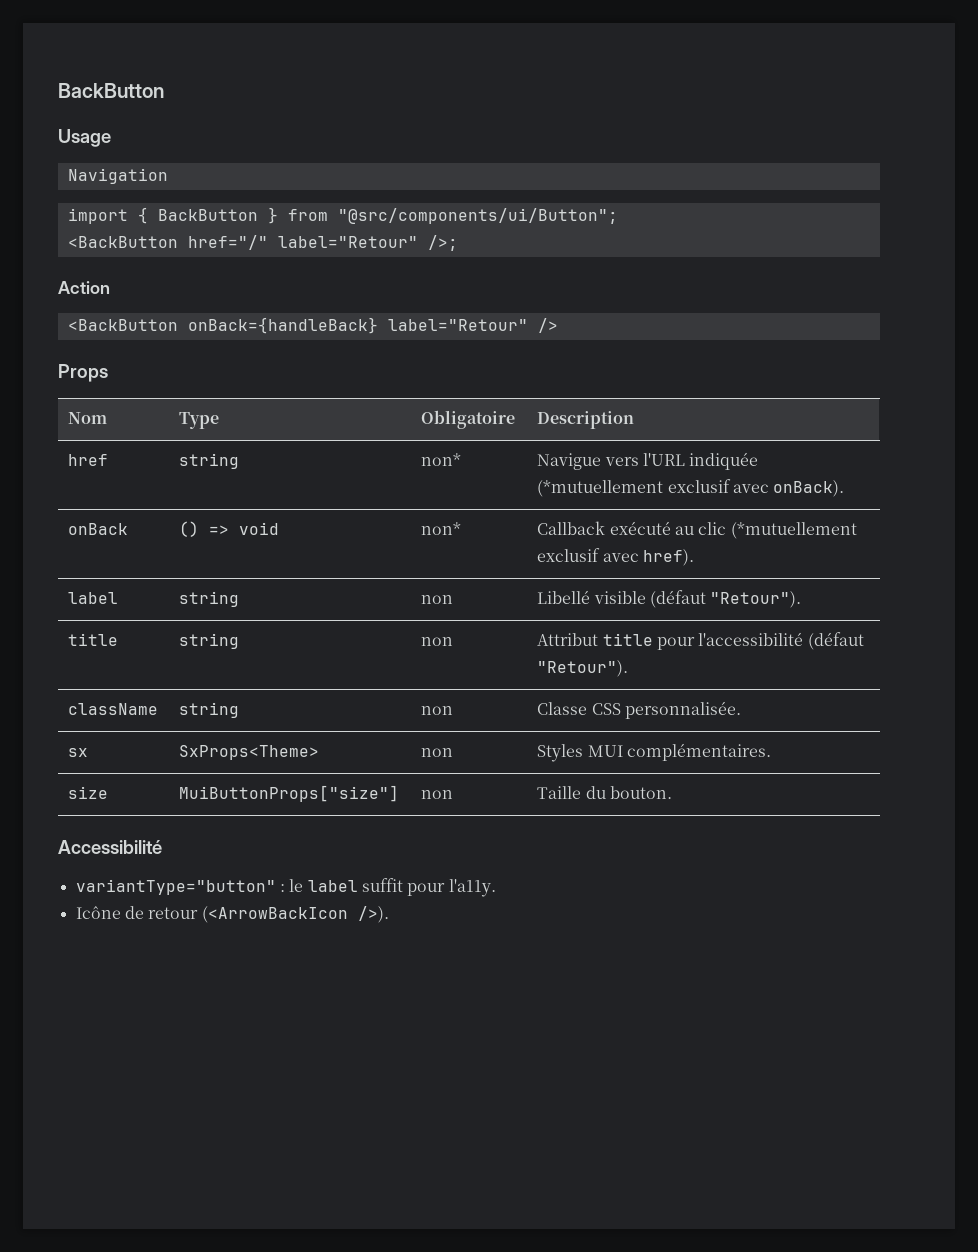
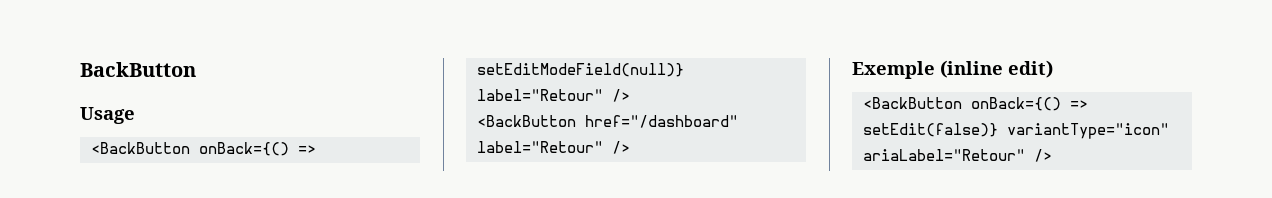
[67,168,168,184] [67,207,618,224] [67,235,458,251] [58,281,110,294] [67,317,558,334] [58,364,108,382] [68,412,108,424] [179,412,220,429] [421,410,516,429] [537,411,635,429] [68,454,109,466] [179,453,240,469] [421,453,462,466] [537,452,759,470] [537,479,845,497] [68,523,129,535] [179,521,280,537] [421,522,462,535] [537,521,857,539] [537,548,695,566] [68,592,119,604] [179,591,240,607] [421,595,454,604] [537,590,802,608] [68,633,119,646] [179,633,240,649] [421,637,454,646] [537,632,864,650] [537,660,629,677] [68,703,159,715] [179,702,240,718] [421,706,454,715] [537,701,742,719] [68,748,89,757] [179,745,320,760] [421,748,454,757] [537,743,772,762] [68,786,109,799] [179,785,400,802] [421,790,454,799] [537,786,673,799] [58,840,162,854] [75,878,496,897] [75,906,389,923] Navigation // import { BackButton } from "@src/components/ui/Button"; // <BackButton href="/" label="Retour" />; // Action // <BackButton onBack={handleBack} label="Retour" /> // Props // Nom | Type | Obligatoire | Description // href | string | non* | Navigue vers l'URL indiquée (*mutuellement exclusif avec onBack). // onBack | () => void | non* | Callback exécuté au clic (*mutuellement exclusif avec href). // label | string | non | Libellé visible (défaut "Retour"). // title | string | non | Attribut title pour l'accessibilité (défaut "Retour"). // className | string | non | Classe CSS personnalisée. // sx | SxProps<Theme> | non | Styles MUI complémentaires. // size | MuiButtonProps["size"] | non | Taille du bouton. // Accessibilité // variantType="button" : le label suffit pour l'a11y. // Icône de retour (<ArrowBackIcon />). -> [90,142,316,156] [476,63,684,77] [476,89,630,102] [476,115,738,128] [476,141,630,154] [852,60,1053,79] [862,97,1088,111] [862,123,1169,139] [862,149,1052,162] <BackButton onBack={() => setEditModeField(null)} label="Retour" /> // <BackButton href="/dashboard" label="Retour" /> // Exemple (inline edit) // <BackButton onBack={() => setEdit(false)} variantType="icon" ariaLabel="Retour" />

